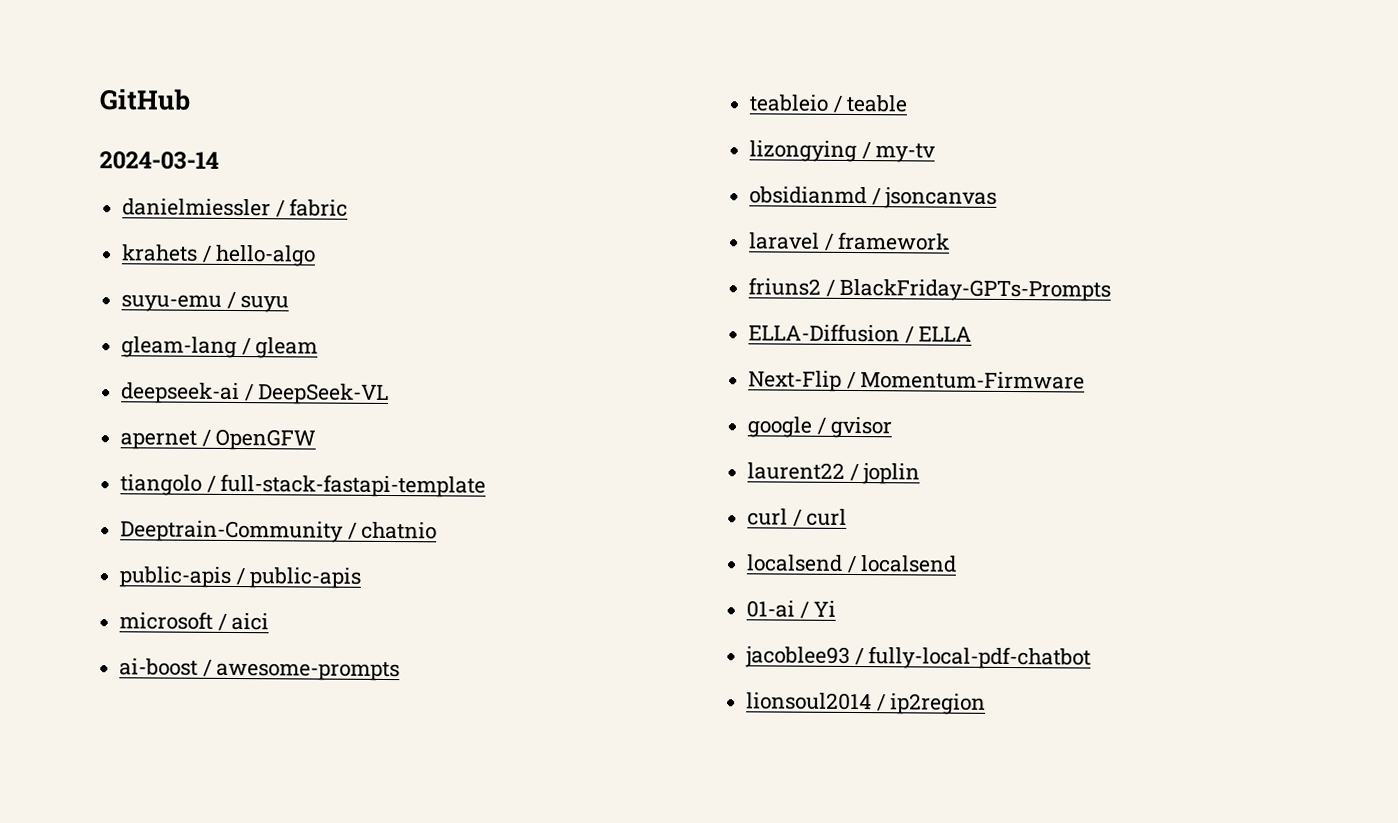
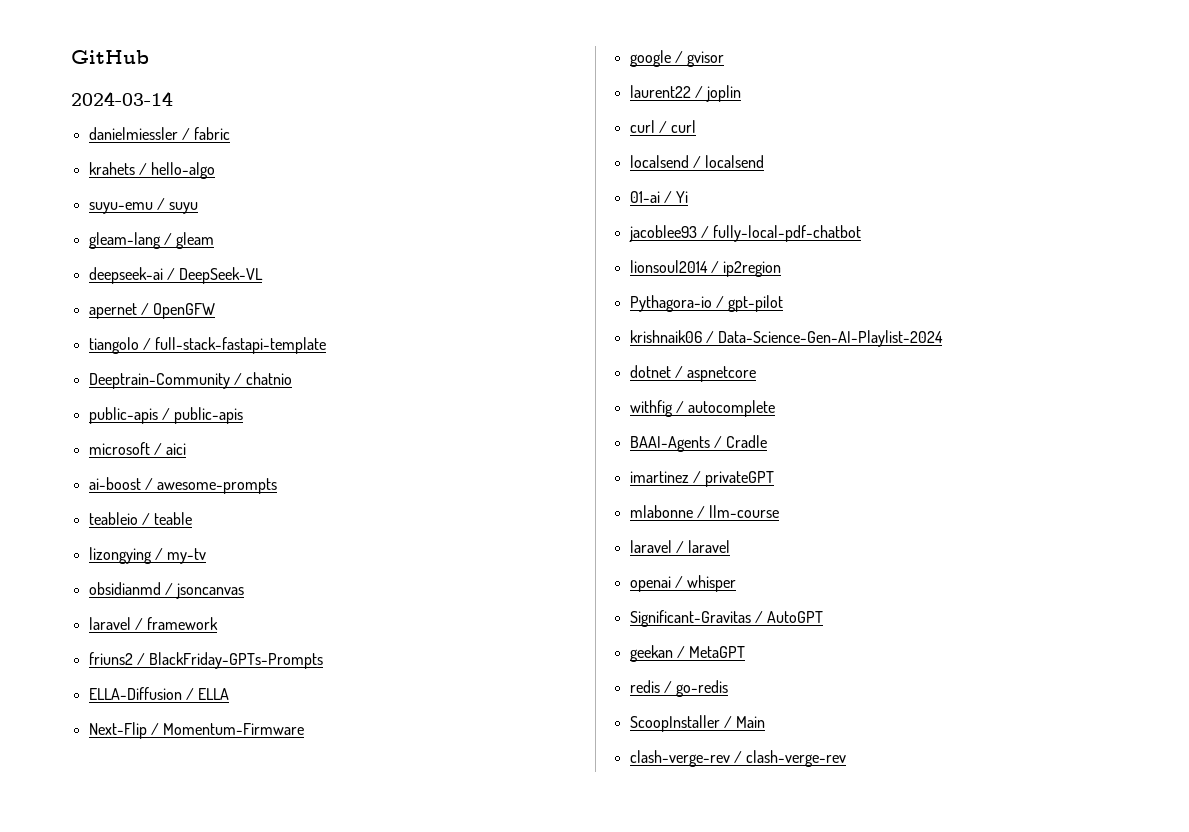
(987, 704) none -> [629,295,784,312] [629,330,944,347] [629,365,757,382] [629,400,776,417] [629,435,768,452] [629,471,775,487] [629,505,780,518] [629,540,731,553] [629,575,737,592] [629,610,824,627] [629,645,746,662] [629,680,729,697] [629,715,766,732] [629,750,847,767] // Pythagora-io / gpt-pilot // krishnaik06 / Data-Science-Gen-AI-Playlist-2024 // dotnet / aspnetcore // withfig / autocomplete // BAAI-Agents / Cradle // imartinez / privateGPT // mlabonne / llm-course // laravel / laravel // openai / whisper // Significant-Gravitas / AutoGPT // geekan / MetaGPT // redis / go-redis // ScoopInstaller / Main // clash-verge-rev / clash-verge-rev

